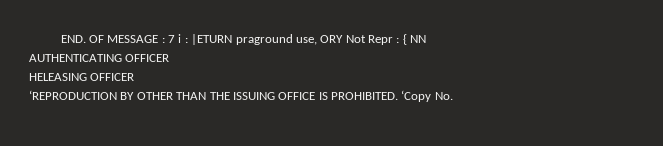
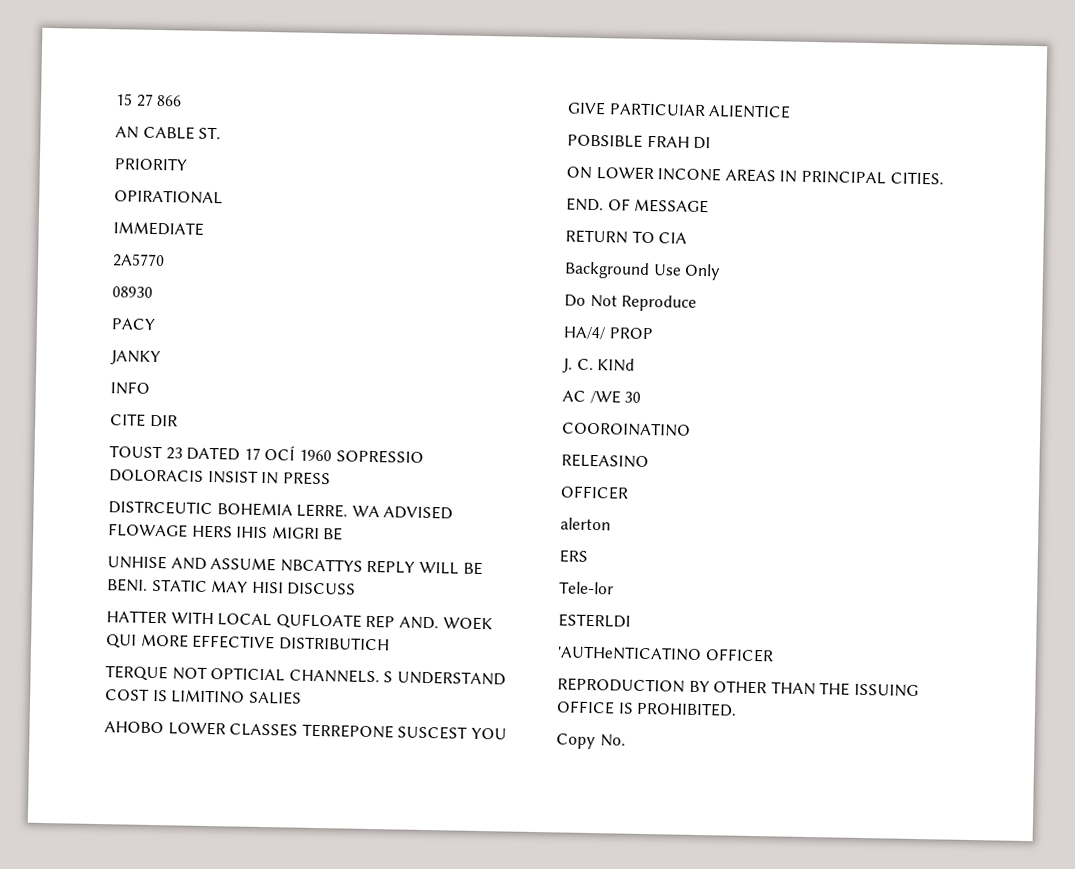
[60,34,427,45] [29,54,170,62] [29,73,135,81] [29,90,117,100] END. OF MESSAGE : 7 i : |ETURN praground use, ORY Not Repr : { NN // AUTHENTICATING OFFICER // HELEASING OFFICER // ‘REPRODUCTION -> [115,93,183,107] [115,125,222,140] [114,157,187,171] [114,189,223,205] [113,221,204,236] [113,253,165,268] [112,286,153,298] [111,318,156,330] [110,350,161,366] [110,381,150,395] [110,413,178,428] [109,445,424,464] [109,469,331,486] [108,500,454,520] [108,523,344,541] [107,555,483,576] [107,578,357,596] [106,610,493,631] [106,633,390,652] [105,665,506,686] [105,688,302,705] [104,721,507,740] [567,101,792,119] [567,133,712,150] [566,166,944,186] [566,197,710,214] [565,229,688,244] [564,261,722,281] [564,294,698,312] [563,326,653,340] [562,358,636,373] [562,389,642,404] [562,421,691,437] [561,453,649,469] [560,485,629,500] [560,517,611,531] [559,549,588,563] [559,581,614,595] [558,613,631,628] [557,645,774,663] [557,677,685,693] 15 27 866 // AN CABLE ST. // PRIORITY // OPIRATIONAL // IMMEDIATE // 2A5770 // 08930 // PACY // JANKY // INFO // CITE DIR // TOUST 23 DATED 17 OCÍ 1960 SOPRESSIO DOLORACIS INSIST IN PRESS // DISTRCEUTIC BOHEMIA LERRE. WA ADVISED FLOWAGE HERS IHIS MIGRI BE // UNHISE AND ASSUME NBCATTYS REPLY WILL BE BENI. STATIC MAY HISI DISCUSS // HATTER WITH LOCAL QUFLOATE REP AND. WOEK QUI MORE EFFECTIVE DISTRIBUTICH // TERQUE NOT OPTICIAL CHANNELS. S UNDERSTAND COST IS LIMITINO SALIES // AHOBO LOWER CLASSES TERREPONE SUSCEST YOU GIVE PARTICUIAR ALIENTICE // POBSIBLE FRAH DI // ON LOWER INCONE AREAS IN PRINCIPAL CITIES. // END. OF MESSAGE // RETURN TO CIA // Background Use Only // Do Not Reproduce // HA/4/ PROP // J. C. KINd // AC /WE 30 // COOROINATINO // RELEASINO // OFFICER // alerton // ERS // Tele-lor // ESTERLDI // 'AUTHeNTICATINO OFFICER // REPRODUCTION
[401,90,432,102] ‘Copy -> [556,733,596,750] // Copy

